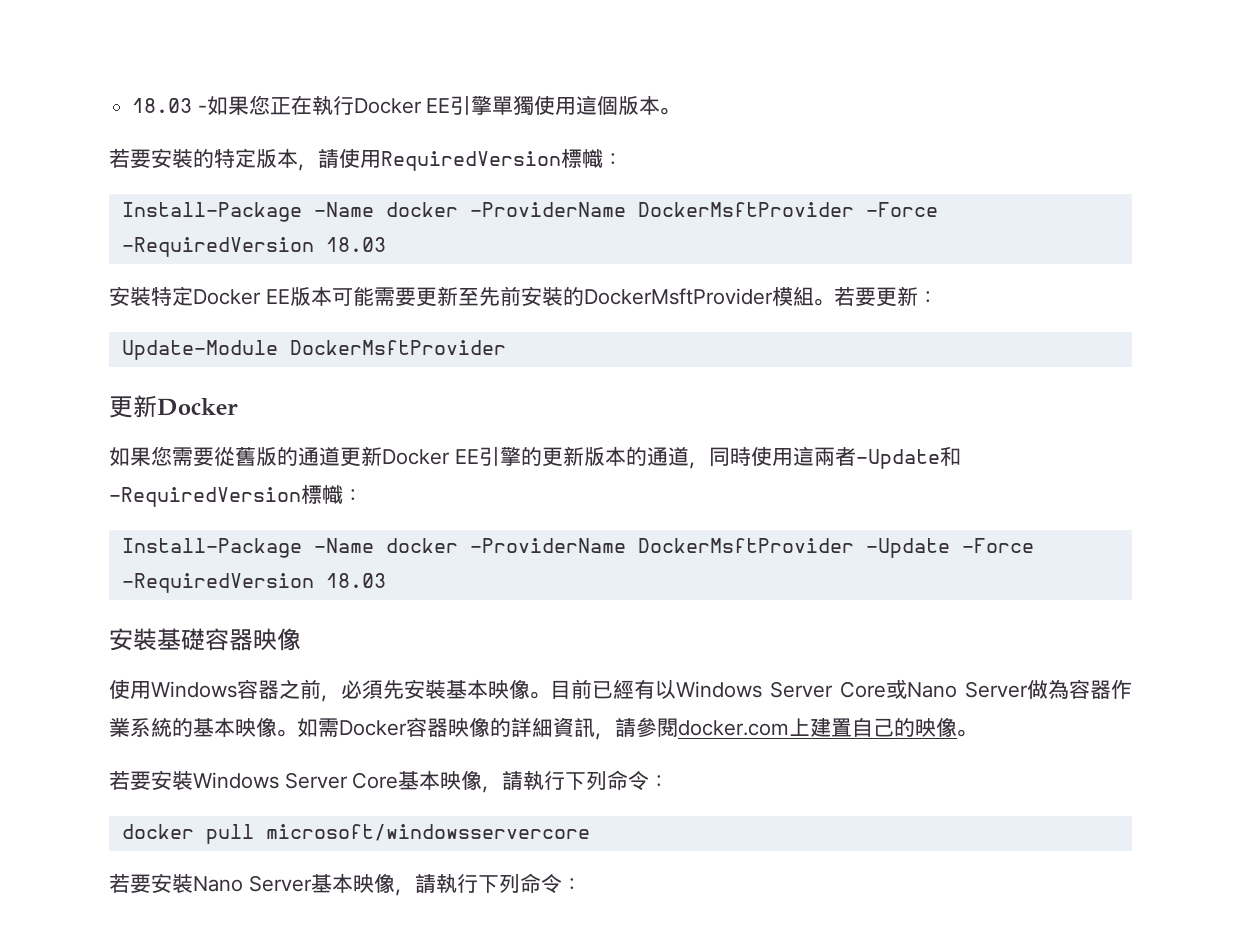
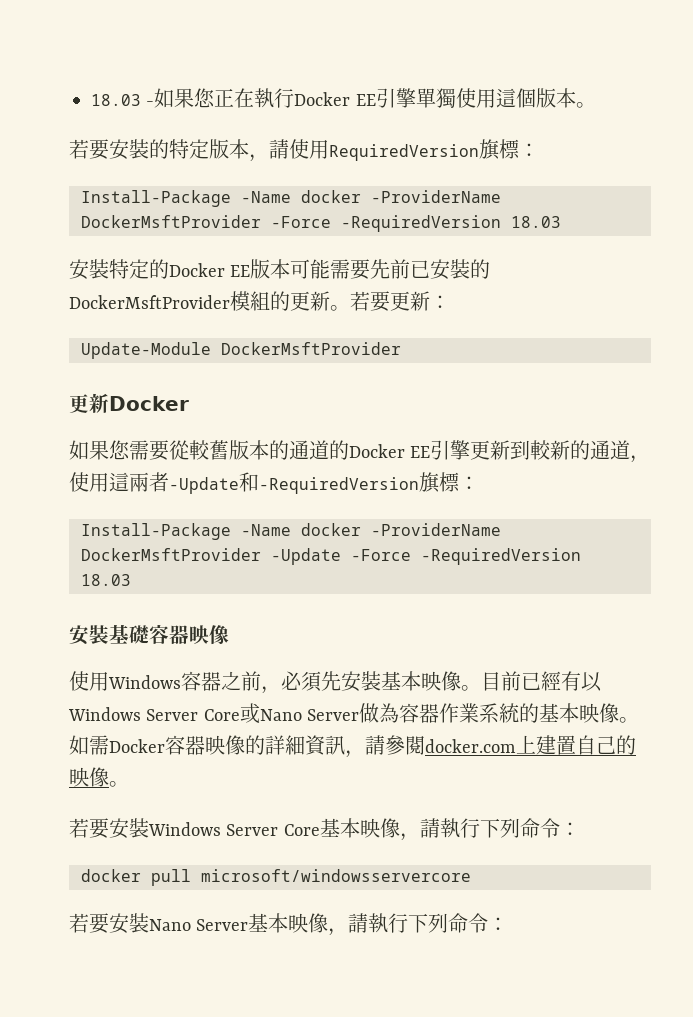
[561,149,603,168] 標幟 -> [479,139,520,160] 旗標
(193, 296) none -> [149,259,169,279] 的
[415,286,521,307] 更新至先前 -> [370,259,431,279] 先前已
(814, 296) none -> [270,291,330,311] 的更新
[235,446,751,469] 舊版的通道更新Docker EE引擎的更新版本的通道，同時 -> [189,440,651,463] 較舊版本的通道的Docker EE引擎更新到較新的通道，
[301,485,343,504] 標幟 -> [419,472,460,493] 旗標

